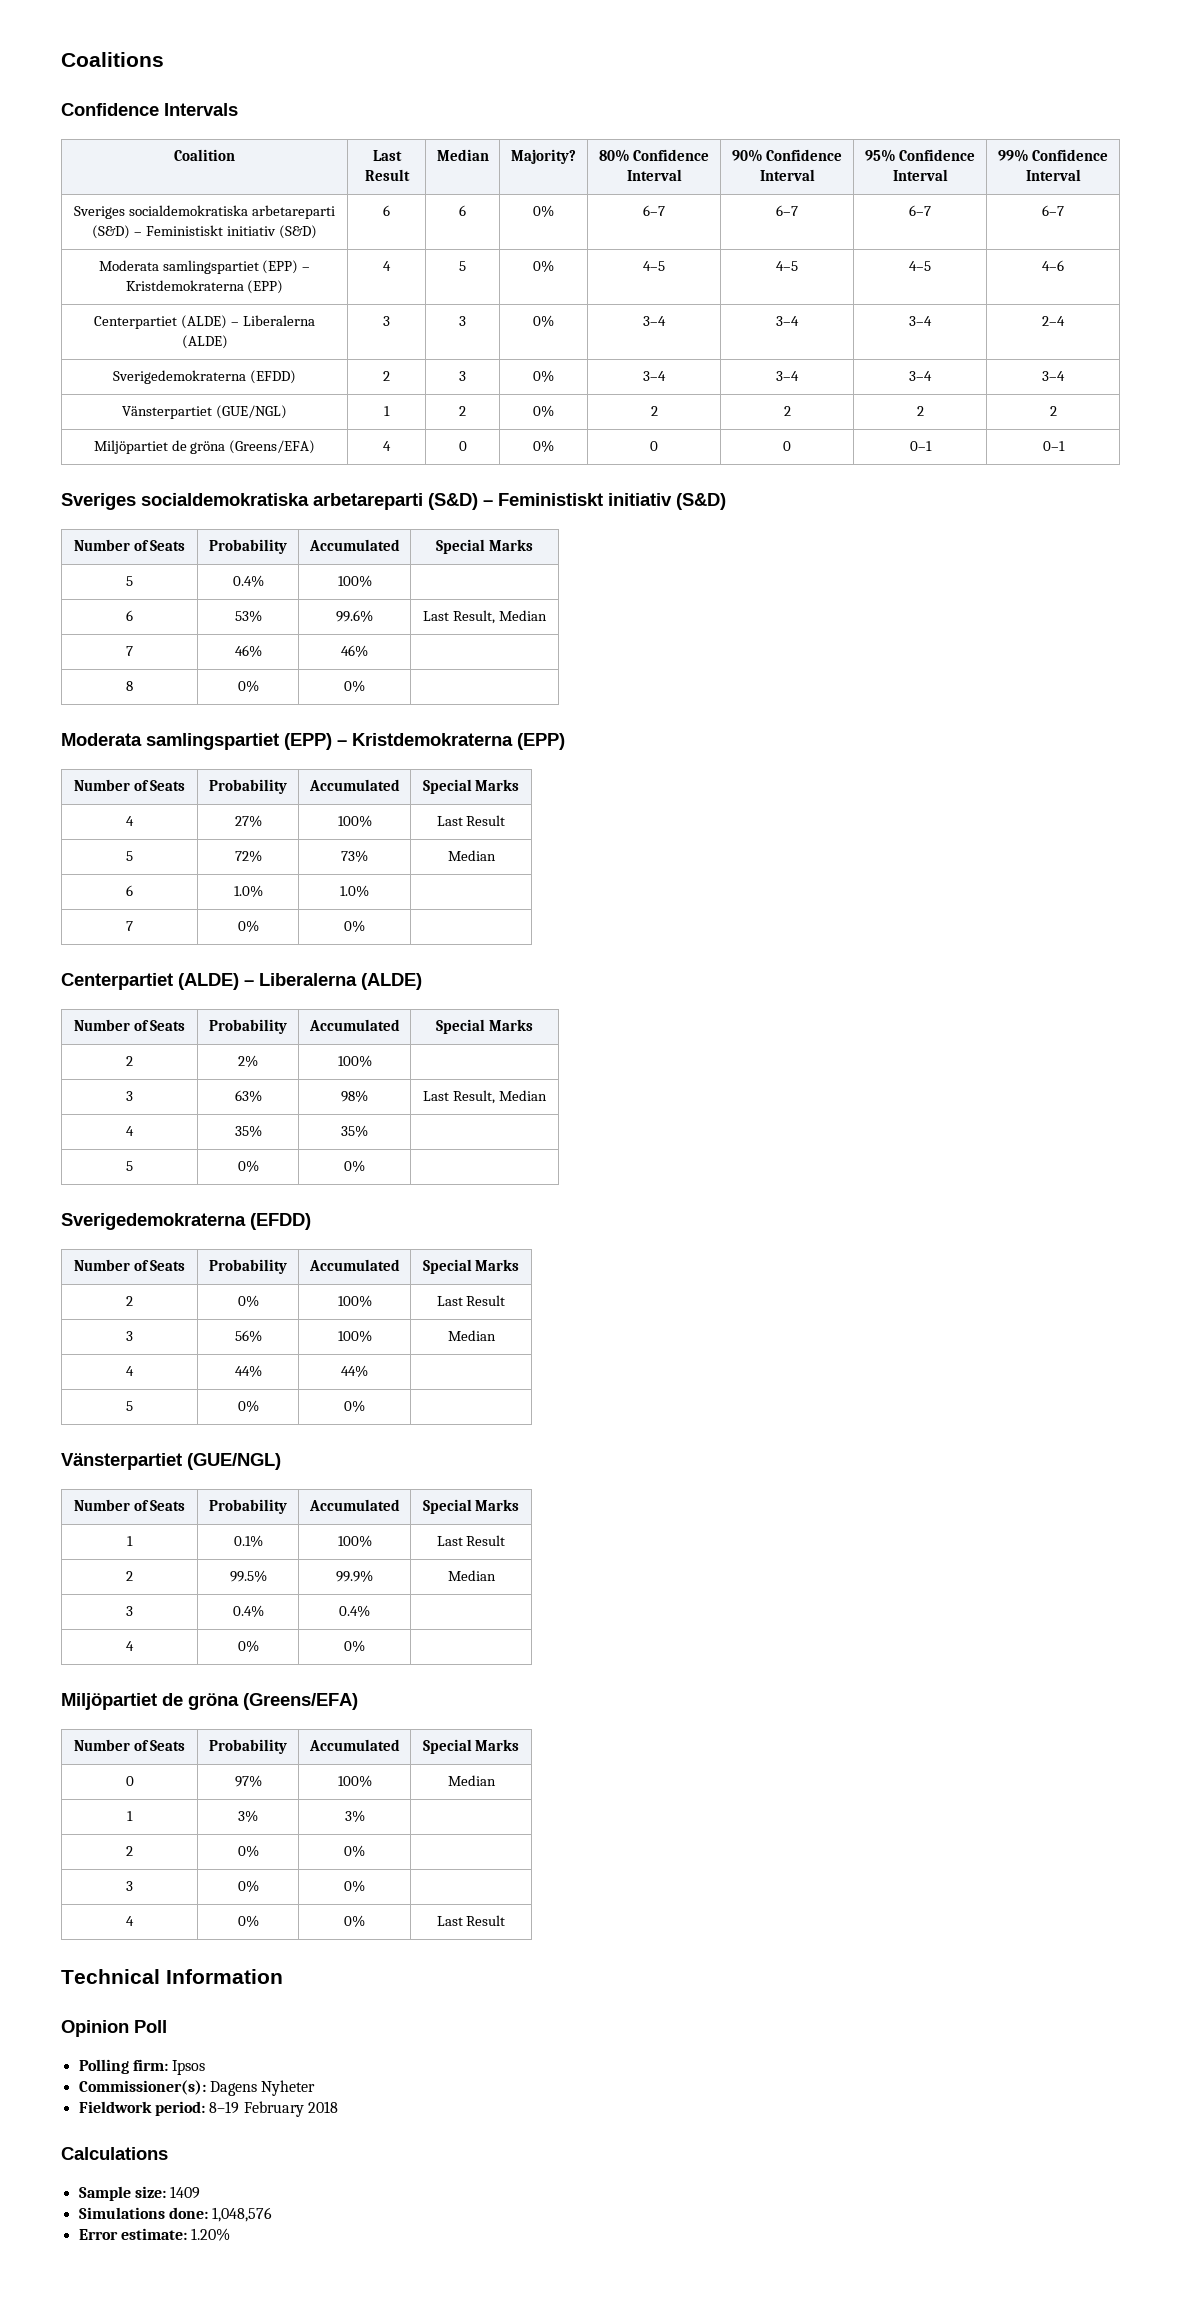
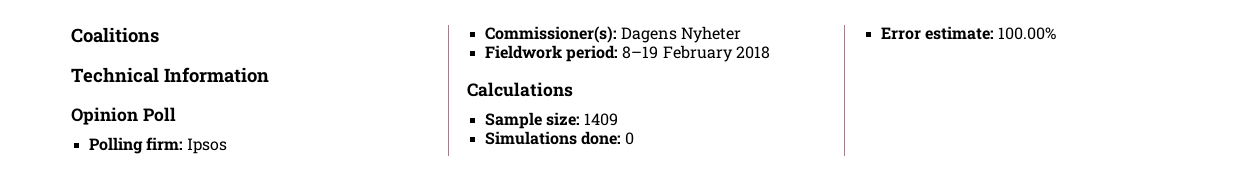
[61,103,238,116] [174,149,235,161] [372,150,402,161] [364,169,410,181] [436,149,489,161] [511,149,576,164] [598,149,710,162] [626,169,682,181] [731,149,843,162] [759,169,815,181] [864,149,976,162] [892,169,948,181] [997,149,1109,162] [1025,169,1081,181] [74,205,335,219] [92,225,317,239] [383,205,390,216] [459,205,466,216] [533,205,554,217] [643,205,665,216] [776,205,798,216] [909,205,931,216] [1042,205,1064,216] [98,260,311,274] [125,280,284,294] [383,261,391,271] [459,261,466,271] [533,260,554,272] [643,261,665,271] [776,261,798,271] [909,261,931,271] [1042,260,1064,271] [94,315,315,329] [181,335,228,349] [383,316,390,326] [459,316,466,326] [533,315,554,327] [643,316,666,326] [776,316,799,326] [909,316,932,326] [1042,316,1065,326] [113,370,296,384] [383,371,390,381] [459,371,466,381] [533,370,554,382] [643,371,666,381] [776,371,799,381] [909,371,932,381] [1042,371,1065,381] [122,405,287,419] [384,406,390,416] [459,406,466,416] [533,405,554,417] [650,406,658,416] [783,406,791,416] [916,406,924,416] [1049,406,1057,416] [93,440,316,454] [383,441,391,451] [458,441,467,451] [533,440,554,452] [650,441,658,451] [783,441,791,451] [909,441,932,451] [1042,441,1065,451] [61,493,726,510] [73,539,186,551] [209,539,287,554] [308,539,400,551] [436,539,533,554] [126,576,133,586] [232,575,264,587] [337,575,372,587] [126,610,133,621] [234,610,262,622] [336,610,373,622] [423,610,547,624] [126,646,133,656] [234,645,262,657] [341,645,368,657] [126,681,133,691] [237,680,259,692] [344,680,365,692] [61,733,565,750] [73,779,186,791] [209,779,287,794] [308,779,400,791] [422,779,520,794] [126,816,134,826] [234,815,262,827] [337,815,372,827] [436,815,506,826] [126,851,133,861] [234,850,262,862] [341,850,368,862] [447,850,496,861] [126,885,133,896] [233,885,263,897] [340,885,369,897] [126,921,133,931] [237,920,259,932] [344,920,365,932] [61,973,422,990] [73,1019,186,1031] [209,1019,287,1034] [308,1019,400,1031] [436,1019,533,1034] [126,1056,133,1066] [238,1055,258,1067] [337,1055,372,1067] [126,1091,133,1101] [234,1090,262,1102] [341,1090,368,1102] [423,1090,547,1104] [126,1126,134,1136] [234,1125,262,1137] [341,1125,368,1137] [126,1161,133,1171] [237,1160,259,1172] [344,1160,365,1172] [61,1213,311,1230] [73,1259,186,1271] [209,1259,287,1274] [308,1259,400,1271] [422,1259,520,1274] [126,1296,133,1306] [237,1295,259,1307] [337,1295,372,1307] [436,1295,506,1306] [126,1331,133,1341] [234,1330,262,1342] [337,1330,372,1342] [447,1330,496,1341] [126,1366,134,1376] [234,1365,262,1377] [341,1365,368,1377] [126,1401,133,1411] [237,1400,259,1412] [344,1400,365,1412] [61,1453,281,1470] [73,1499,186,1511] [209,1499,287,1514] [308,1499,400,1511] [422,1499,520,1514] [127,1536,133,1546] [233,1535,263,1547] [337,1535,372,1547] [436,1535,506,1546] [126,1571,133,1581] [229,1570,267,1582] [336,1570,373,1582] [447,1570,496,1581] [126,1606,133,1616] [232,1605,264,1617] [339,1605,370,1617] [126,1641,134,1651] [237,1640,259,1652] [344,1640,365,1652] [61,1693,358,1710] [73,1739,186,1751] [209,1739,287,1754] [308,1739,400,1751] [422,1739,520,1754] [125,1776,134,1786] [234,1775,262,1787] [337,1775,372,1787] [447,1775,496,1786] [127,1811,133,1821] [238,1810,258,1822] [344,1810,365,1822] [126,1846,133,1856] [237,1845,259,1857] [344,1845,365,1857] [126,1881,133,1891] [237,1880,259,1892] [344,1880,365,1892] [126,1916,134,1926] [237,1915,259,1927] [344,1915,365,1927] [436,1915,506,1926] // Confidence Intervals // Coalition | Last Result | Median | Majority? | 80% Confidence Interval | 90% Confidence Interval | 95% Confidence Interval | 99% Confidence Interval // Sveriges socialdemokratiska arbetareparti (S&D) – Feministiskt initiativ (S&D) | 6 | 6 | 0% | 6–7 | 6–7 | 6–7 | 6–7 // Moderata samlingspartiet (EPP) – Kristdemokraterna (EPP) | 4 | 5 | 0% | 4–5 | 4–5 | 4–5 | 4–6 // Centerpartiet (ALDE) – Liberalerna (ALDE) | 3 | 3 | 0% | 3–4 | 3–4 | 3–4 | 2–4 // Sverigedemokraterna (EFDD) | 2 | 3 | 0% | 3–4 | 3–4 | 3–4 | 3–4 // Vänsterpartiet (GUE/NGL) | 1 | 2 | 0% | 2 | 2 | 2 | 2 // Miljöpartiet de gröna (Greens/EFA) | 4 | 0 | 0% | 0 | 0 | 0–1 | 0–1 // Sveriges socialdemokratiska arbetareparti (S&D) – Feministiskt initiativ (S&D) // Number of Seats | Probability | Accumulated | Special Marks // 5 | 0.4% | 100% | // 6 | 53% | 99.6% | Last Result, Median // 7 | 46% | 46% | // 8 | 0% | 0% | // Moderata samlingspartiet (EPP) – Kristdemokraterna (EPP) // Number of Seats | Probability | Accumulated | Special Marks // 4 | 27% | 100% | Last Result // 5 | 72% | 73% | Median // 6 | 1.0% | 1.0% | // 7 | 0% | 0% | // Centerpartiet (ALDE) – Liberalerna (ALDE) // Number of Seats | Probability | Accumulated | Special Marks // 2 | 2% | 100% | // 3 | 63% | 98% | Last Result, Median // 4 | 35% | 35% | // 5 | 0% | 0% | // Sverigedemokraterna (EFDD) // Number of Seats | Probability | Accumulated | Special Marks // 2 | 0% | 100% | Last Result // 3 | 56% | 100% | Median // 4 | 44% | 44% | // 5 | 0% | 0% | // Vänsterpartiet (GUE/NGL) // Number of Seats | Probability | Accumulated | Special Marks // 1 | 0.1% | 100% | Last Result // 2 | 99.5% | 99.9% | Median // 3 | 0.4% | 0.4% | // 4 | 0% | 0% | // Miljöpartiet de gröna (Greens/EFA) // Number of Seats | Probability | Accumulated | Special Marks // 0 | 97% | 100% | Median // 1 | 3% | 3% | // 2 | 0% | 0% | // 3 | 0% | 0% | // 4 | 0% | 0% | Last Result -> (159, 35) none
[212,2207,273,2222] 1,048,576 -> [625,132,635,145] 0
[191,2228,231,2241] 1.20% -> [998,27,1057,40] 100.00%

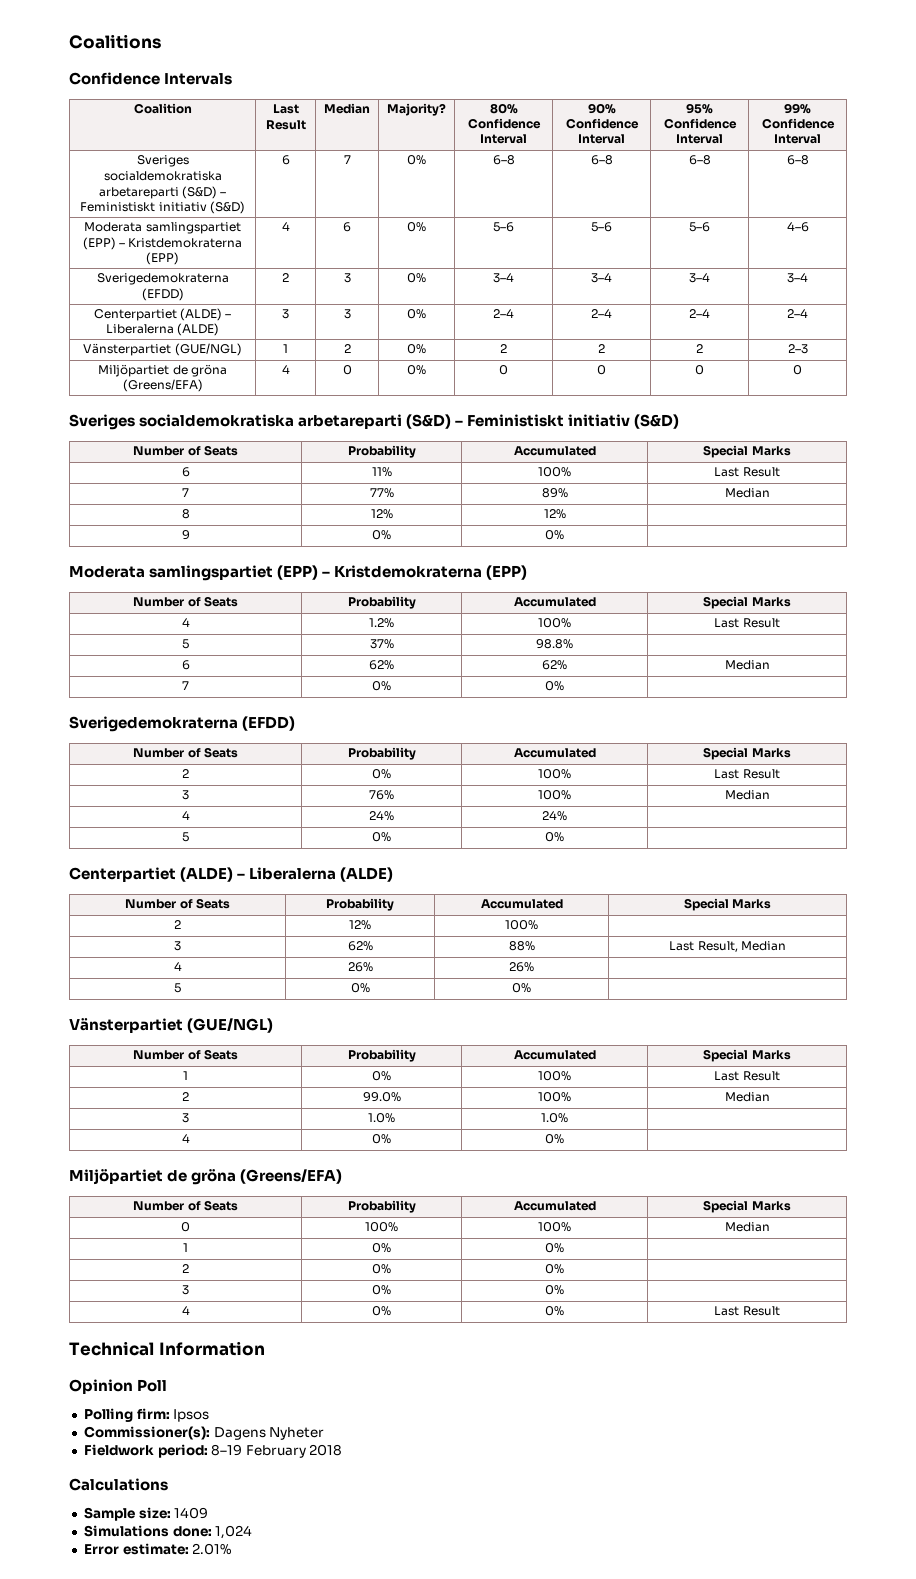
(159, 35) none -> [69,72,233,85] [133,103,192,114] [272,104,299,114] [265,120,306,130] [324,103,370,114] [387,103,446,116] [489,103,518,114] [467,118,541,129] [480,134,527,144] [587,103,616,114] [565,118,639,129] [578,134,625,144] [686,103,713,114] [663,118,737,129] [676,134,723,144] [784,103,811,114] [761,118,835,129] [774,134,821,144] [136,155,189,167] [103,171,222,181] [98,186,227,199] [80,201,245,214] [281,155,290,165] [343,155,351,164] [407,155,426,165] [492,155,515,165] [590,155,613,165] [688,155,711,165] [786,155,809,165] [84,222,241,234] [82,237,243,250] [146,252,179,265] [281,222,290,231] [343,222,351,232] [407,222,426,232] [493,222,514,232] [591,222,612,232] [689,222,710,232] [786,222,809,232] [96,273,229,285] [141,288,184,301] [282,273,289,282] [343,273,351,283] [407,273,426,283] [493,273,514,283] [591,273,612,283] [689,273,710,283] [787,273,808,283] [93,308,232,321] [105,323,220,336] [282,309,289,319] [343,309,351,319] [407,309,426,319] [493,309,514,318] [591,309,612,318] [689,309,710,318] [787,309,808,318] [83,343,242,356] [283,344,288,353] [343,344,351,353] [407,344,426,354] [500,344,508,353] [598,344,605,353] [696,344,703,353] [787,344,808,354] [98,364,227,377] [122,379,203,392] [281,365,290,374] [342,365,352,375] [407,365,426,375] [499,365,509,375] [597,365,606,375] [695,365,704,375] [793,365,802,375] [69,414,680,430] [133,445,238,456] [347,445,416,458] [513,446,596,456] [703,445,791,458] [181,467,190,477] [371,467,392,477] [538,467,571,477] [714,467,780,477] [182,488,189,497] [369,488,394,498] [541,488,568,498] [724,488,770,498] [181,509,190,519] [370,509,393,519] [543,509,566,519] [181,530,190,540] [372,530,392,540] [545,530,564,540] [69,565,528,581] [133,596,238,607] [347,596,416,609] [513,597,596,607] [703,596,791,609] [181,618,190,627] [369,618,395,628] [538,618,571,628] [714,618,780,628] [182,639,189,649] [369,639,394,649] [536,639,573,649] [181,660,190,670] [369,660,395,670] [542,660,567,670] [724,660,770,670] [182,681,189,690] [372,681,392,691] [545,681,564,691] [69,716,296,732] [133,747,238,758] [347,747,416,760] [513,748,596,758] [703,747,791,760] [182,769,189,778] [372,769,392,779] [538,769,571,779] [714,769,780,779] [182,790,189,800] [369,790,395,800] [538,790,571,800] [724,790,770,800] [181,811,190,820] [369,811,395,821] [542,811,567,821] [182,832,189,842] [372,832,392,842] [545,832,564,842] [69,867,394,882] [125,898,230,909] [326,898,394,911] [480,899,563,909] [683,898,772,911] [174,920,181,929] [349,920,372,930] [505,920,538,930] [174,941,181,951] [347,941,373,951] [508,941,535,951] [669,941,786,952] [173,962,182,971] [347,962,373,972] [509,962,534,972] [174,983,181,993] [350,983,370,993] [512,983,531,993] [69,1018,274,1033] [133,1049,238,1060] [347,1049,416,1062] [513,1050,596,1060] [703,1049,791,1062] [183,1071,188,1080] [372,1071,392,1081] [538,1071,571,1081] [714,1071,780,1081] [182,1092,189,1101] [362,1092,401,1102] [538,1092,571,1102] [724,1092,770,1102] [182,1113,189,1123] [368,1113,396,1123] [541,1113,568,1123] [181,1134,190,1143] [372,1134,392,1144] [545,1134,564,1144] [69,1169,343,1185] [133,1200,238,1211] [347,1200,416,1213] [513,1201,596,1211] [703,1200,791,1213] [181,1222,190,1232] [365,1222,399,1232] [538,1222,571,1232] [724,1222,770,1232] [183,1243,188,1252] [372,1243,392,1253] [545,1243,564,1253] [182,1264,189,1273] [372,1264,392,1274] [545,1264,564,1274] [182,1285,189,1295] [372,1285,392,1295] [545,1285,564,1295] [181,1306,190,1315] [372,1306,392,1316] [545,1306,564,1316] [714,1306,780,1316] // Confidence Intervals // Coalition | Last Result | Median | Majority? | 80% Confidence Interval | 90% Confidence Interval | 95% Confidence Interval | 99% Confidence Interval // Sveriges socialdemokratiska arbetareparti (S&D) – Feministiskt initiativ (S&D) | 6 | 7 | 0% | 6–8 | 6–8 | 6–8 | 6–8 // Moderata samlingspartiet (EPP) – Kristdemokraterna (EPP) | 4 | 6 | 0% | 5–6 | 5–6 | 5–6 | 4–6 // Sverigedemokraterna (EFDD) | 2 | 3 | 0% | 3–4 | 3–4 | 3–4 | 3–4 // Centerpartiet (ALDE) – Liberalerna (ALDE) | 3 | 3 | 0% | 2–4 | 2–4 | 2–4 | 2–4 // Vänsterpartiet (GUE/NGL) | 1 | 2 | 0% | 2 | 2 | 2 | 2–3 // Miljöpartiet de gröna (Greens/EFA) | 4 | 0 | 0% | 0 | 0 | 0 | 0 // Sveriges socialdemokratiska arbetareparti (S&D) – Feministiskt initiativ (S&D) // Number of Seats | Probability | Accumulated | Special Marks // 6 | 11% | 100% | Last Result // 7 | 77% | 89% | Median // 8 | 12% | 12% | // 9 | 0% | 0% | // Moderata samlingspartiet (EPP) – Kristdemokraterna (EPP) // Number of Seats | Probability | Accumulated | Special Marks // 4 | 1.2% | 100% | Last Result // 5 | 37% | 98.8% | // 6 | 62% | 62% | Median // 7 | 0% | 0% | // Sverigedemokraterna (EFDD) // Number of Seats | Probability | Accumulated | Special Marks // 2 | 0% | 100% | Last Result // 3 | 76% | 100% | Median // 4 | 24% | 24% | // 5 | 0% | 0% | // Centerpartiet (ALDE) – Liberalerna (ALDE) // Number of Seats | Probability | Accumulated | Special Marks // 2 | 12% | 100% | // 3 | 62% | 88% | Last Result, Median // 4 | 26% | 26% | // 5 | 0% | 0% | // Vänsterpartiet (GUE/NGL) // Number of Seats | Probability | Accumulated | Special Marks // 1 | 0% | 100% | Last Result // 2 | 99.0% | 100% | Median // 3 | 1.0% | 1.0% | // 4 | 0% | 0% | // Miljöpartiet de gröna (Greens/EFA) // Number of Seats | Probability | Accumulated | Special Marks // 0 | 100% | 100% | Median // 1 | 0% | 0% | // 2 | 0% | 0% | // 3 | 0% | 0% | // 4 | 0% | 0% | Last Result
[625,132,635,145] 0 -> [215,1525,253,1539] 1,024
[998,27,1057,40] 100.00% -> [192,1543,232,1555] 2.01%

